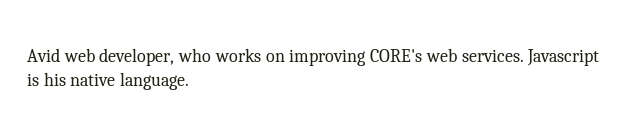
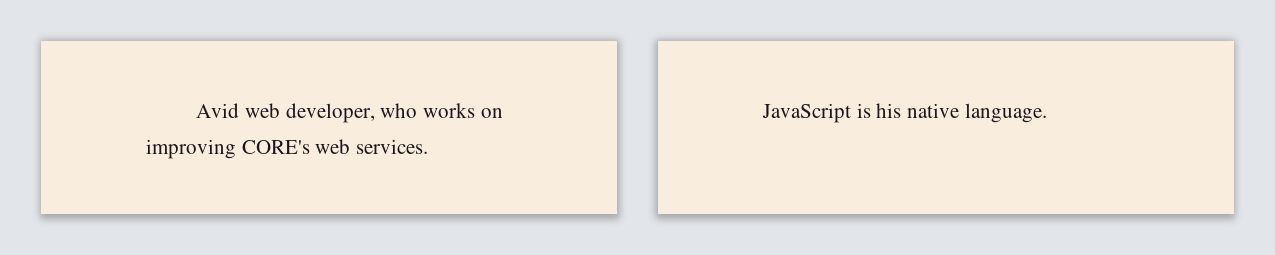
[527,49,600,66] Javascript -> [762,103,851,123] JavaScript

